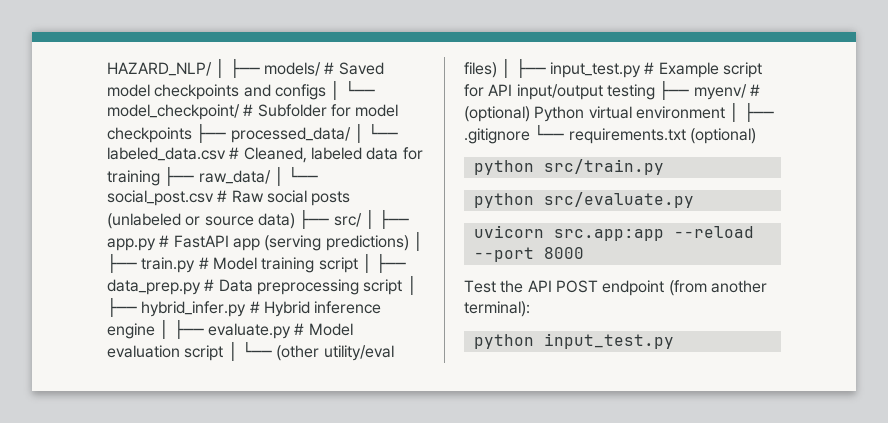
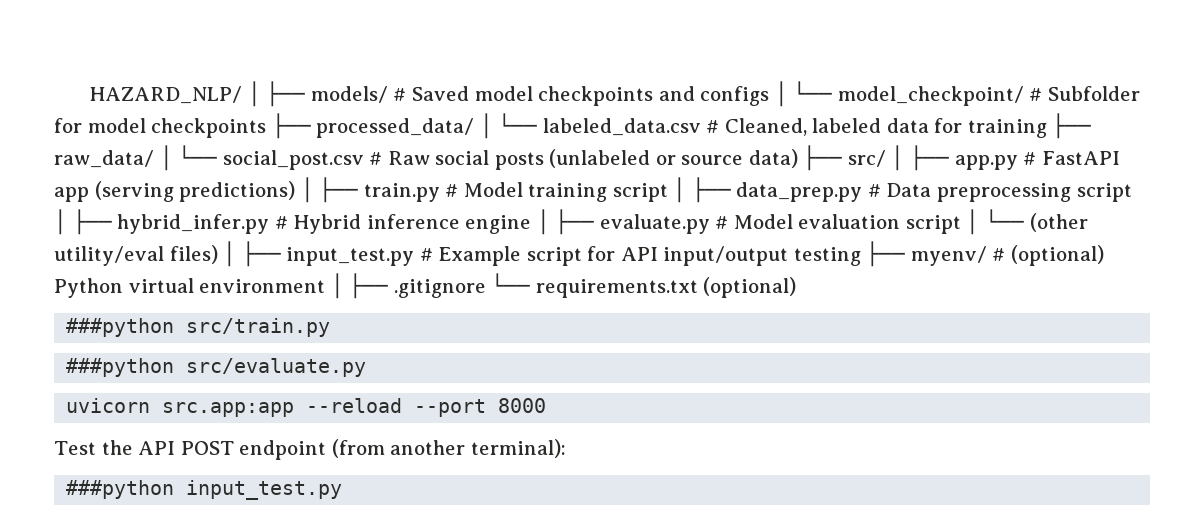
[473,160,534,175] python -> [66,318,175,337] ###python
[473,193,534,208] python -> [66,358,175,377] ###python
[473,334,534,349] python -> [66,480,175,499] ###python

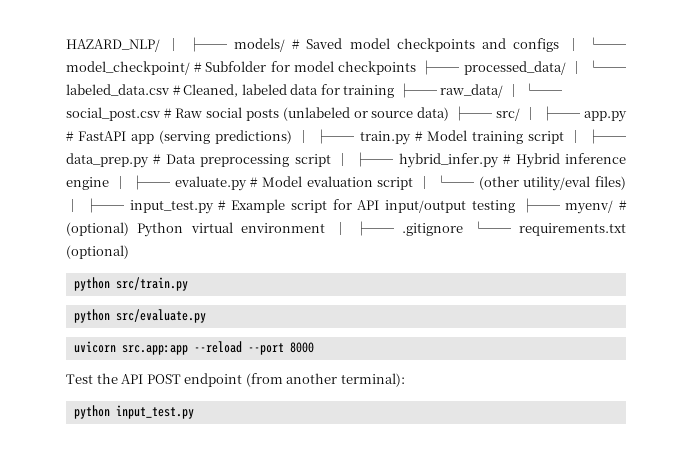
[66,318,175,337] ###python -> [73,277,110,291] python
[66,358,175,377] ###python -> [73,309,110,323] python
[66,480,175,499] ###python -> [73,405,110,419] python

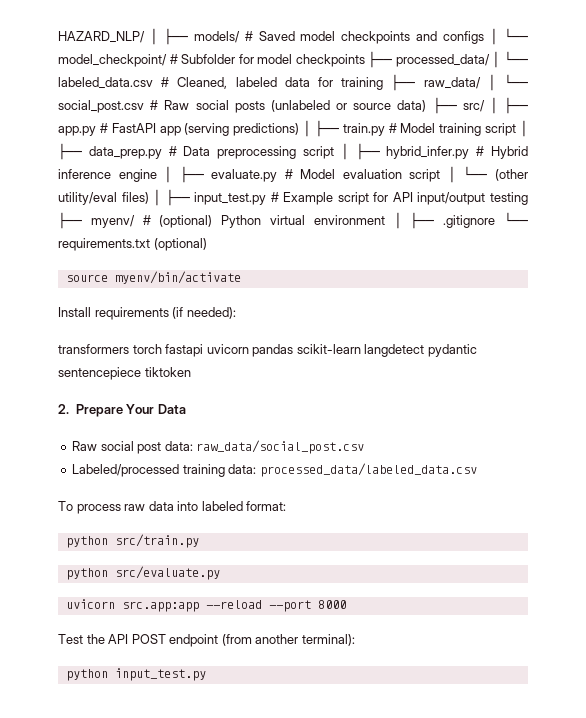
(129, 252) none -> [65,271,241,284] [58,307,236,320] [58,344,477,357] [58,367,191,380] [58,404,186,417] [72,440,365,454] [72,463,477,477] [58,501,287,514] // source myenv/bin/activate // Install requirements (if needed): // transformers torch fastapi uvicorn pandas scikit-learn langdetect pydantic sentencepiece tiktoken // 2. Prepare Your Data // Raw social post data: raw_data/social_post.csv // Labeled/processed training data: processed_data/labeled_data.csv // To process raw data into labeled format:

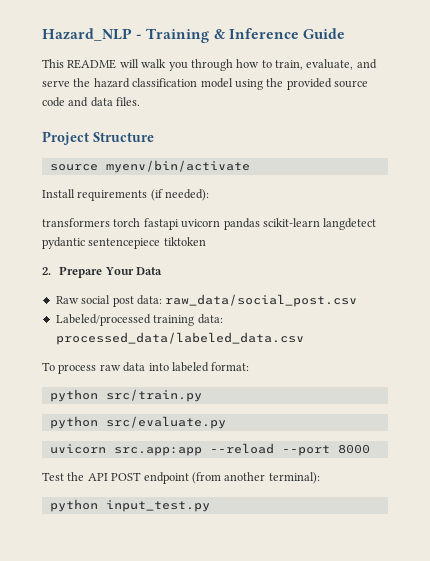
[58,28,529,45] [58,51,528,68] [58,74,528,91] [58,97,529,114] [58,120,529,137] [58,143,528,160] [58,166,528,183] [58,189,528,206] [58,212,528,229] [58,238,207,251] HAZARD_NLP/ │ ├── models/ # Saved model checkpoints and configs │ └── model_checkpoint/ # Subfolder for model checkpoints ├── processed_data/ │ └── labeled_data.csv # Cleaned, labeled data for training ├── raw_data/ │ └── social_post.csv # Raw social posts (unlabeled or source data) ├── src/ │ ├── app.py # FastAPI app (serving predictions) │ ├── train.py # Model training script │ ├── data_prep.py # Data preprocessing script │ ├── hybrid_infer.py # Hybrid inference engine │ ├── evaluate.py # Model evaluation script │ └── (other utility/eval files) │ ├── input_test.py # Example script for API input/output testing ├── myenv/ # (optional) Python virtual environment │ ├── .gitignore └── requirements.txt (optional) -> [42,28,345,43] [42,59,377,71] [42,78,368,90] [42,97,141,107] [42,131,154,145] Hazard_NLP - Training & Inference Guide // This README will walk you through how to train, evaluate, and serve the hazard classification model using the provided source code and data files. // Project Structure

